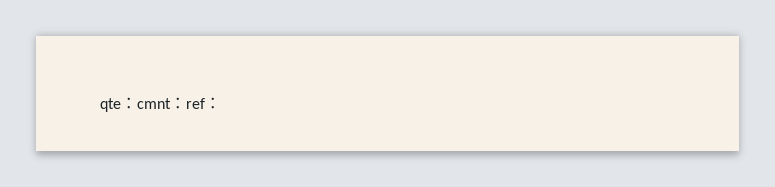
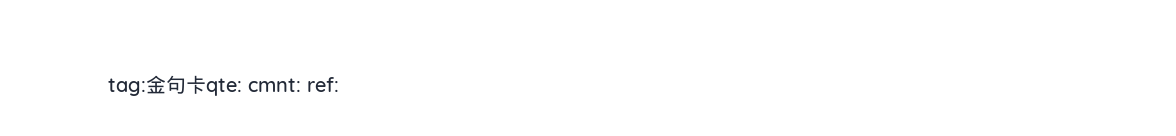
[100,97,221,112] qte：cmnt：ref： -> [108,75,339,96] tag:金句卡qte: cmnt: ref:

